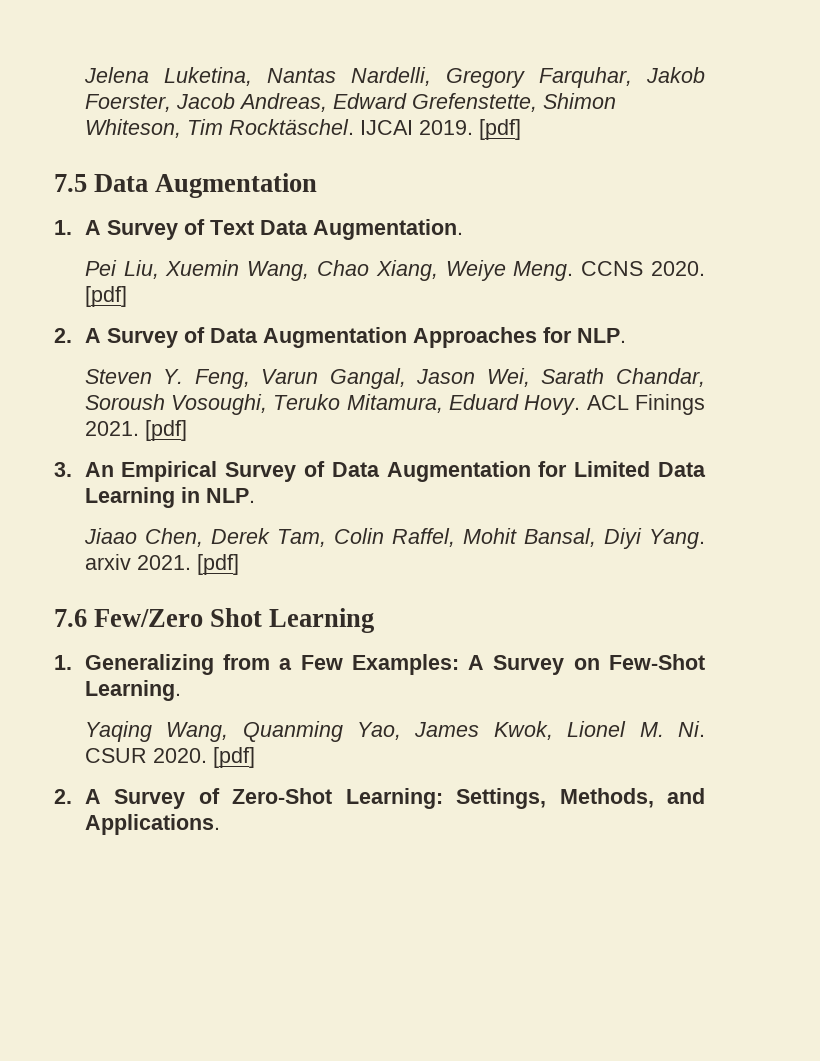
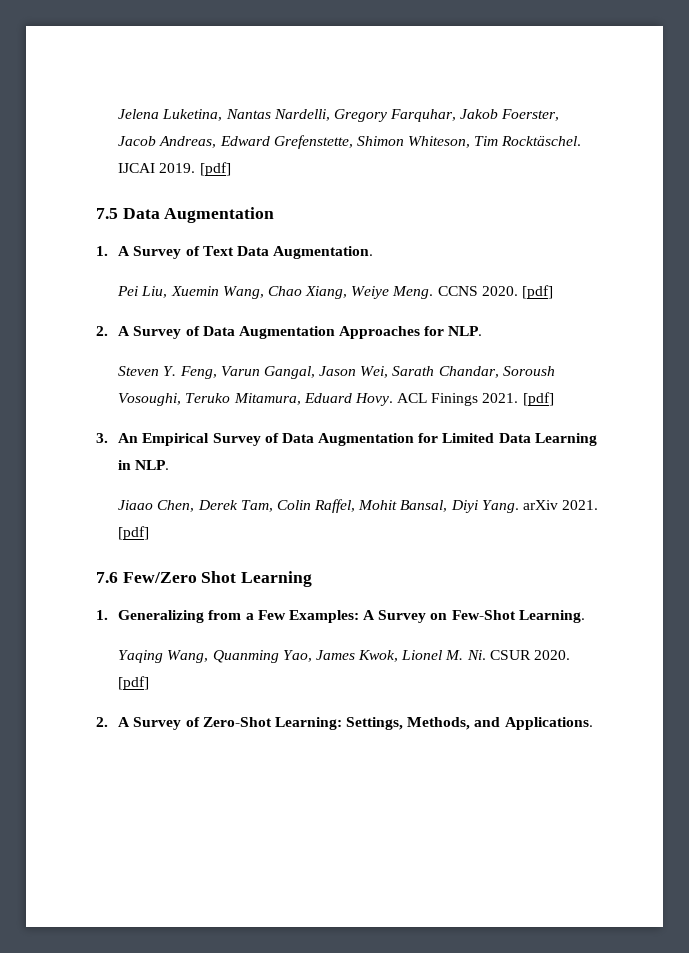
[84,554,131,570] arxiv -> [522,500,558,510] arXiv

